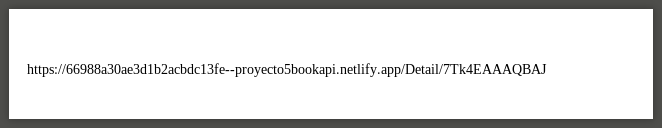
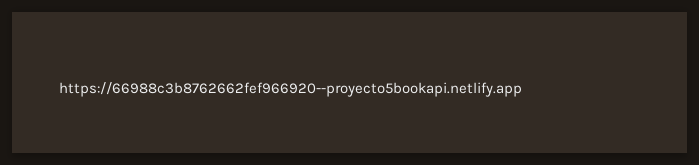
[27,63,547,77] https://66988a30ae3d1b2acbdc13fe--proyecto5bookapi.netlify.app/Detail/7Tk4EAAAQBAJ -> [59,82,522,97] https://66988c3b8762662fef966920--proyecto5bookapi.netlify.app

